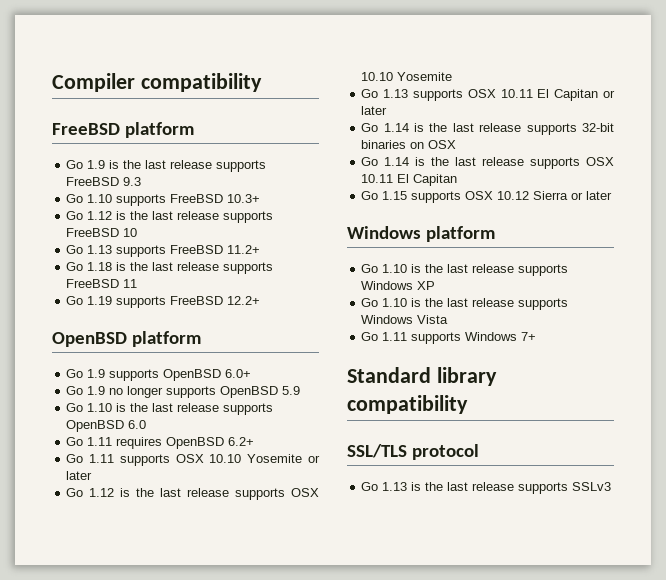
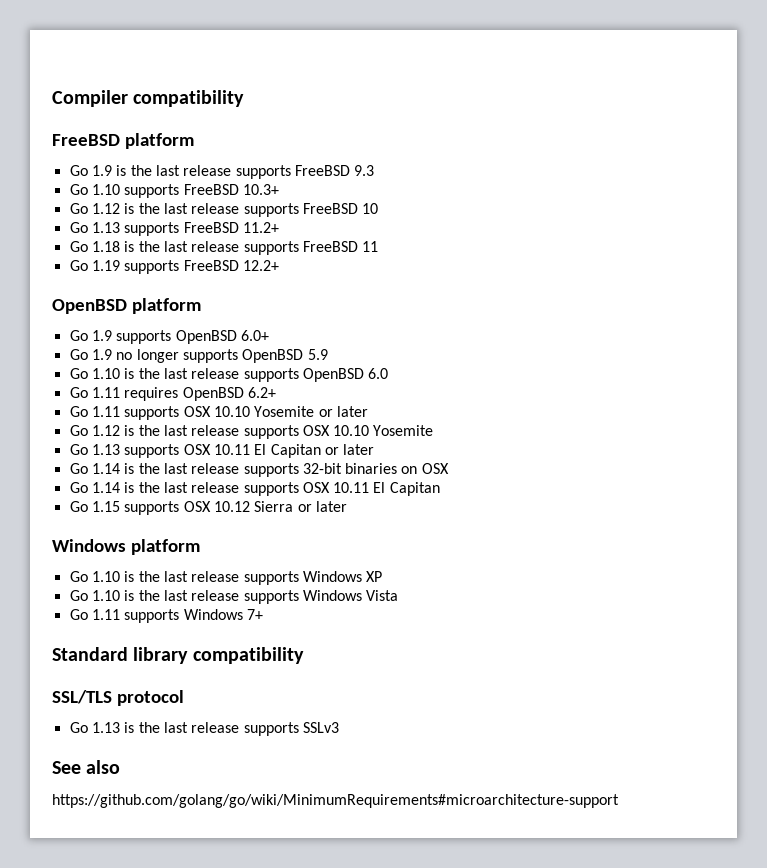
(612, 486) none -> [52,760,121,774] [52,794,619,808] // See also // https://github.com/golang/go/wiki/MinimumRequirements#microarchitecture-support

